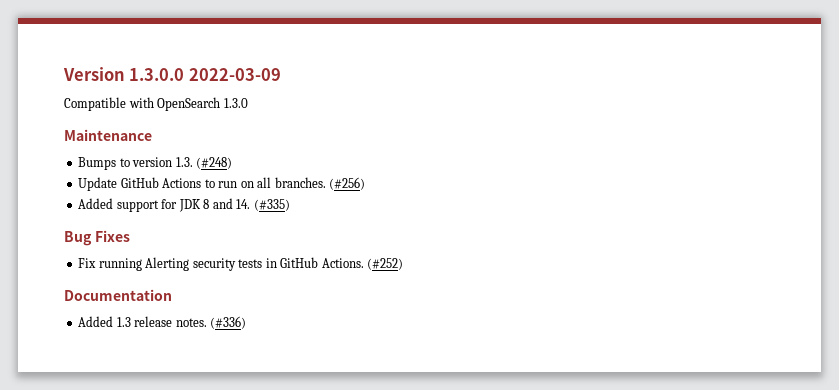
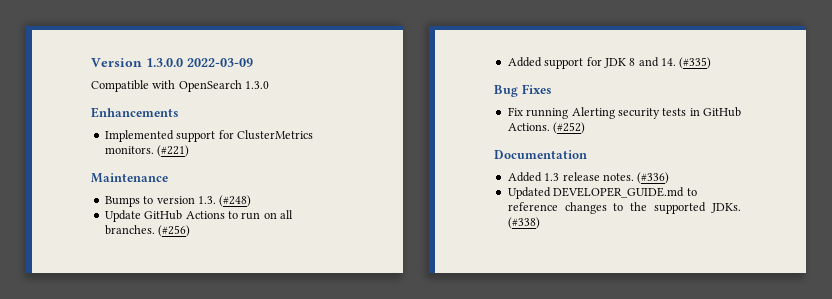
(248, 103) none -> [91,107,179,118] [104,130,313,142] [104,145,190,157] // Enhancements // Implemented support for ClusterMetrics monitors. (#221)
(247, 322) none -> [507,187,697,199] [507,202,741,214] [507,217,540,229] // Updated DEVELOPER_GUIDE.md to reference changes to the supported JDKs. (#338)

